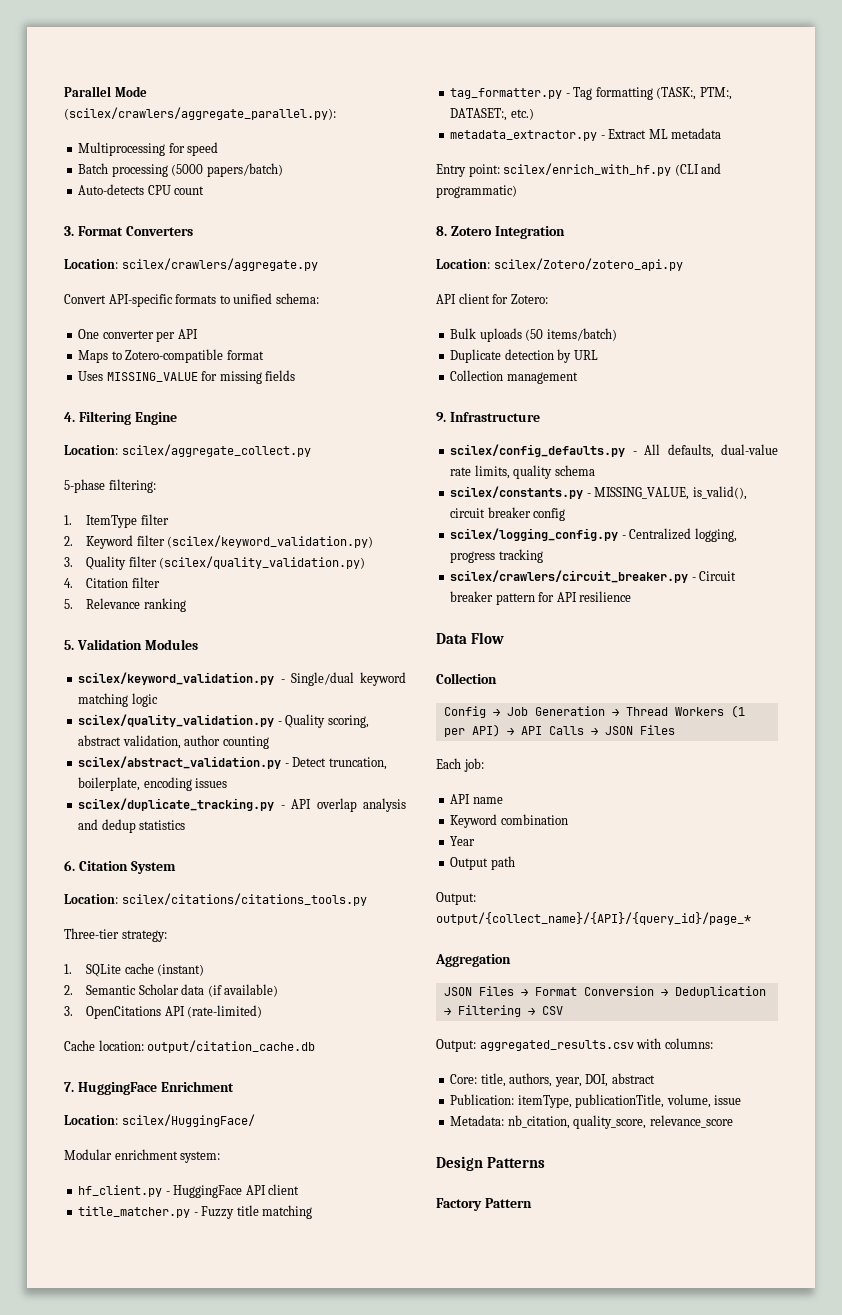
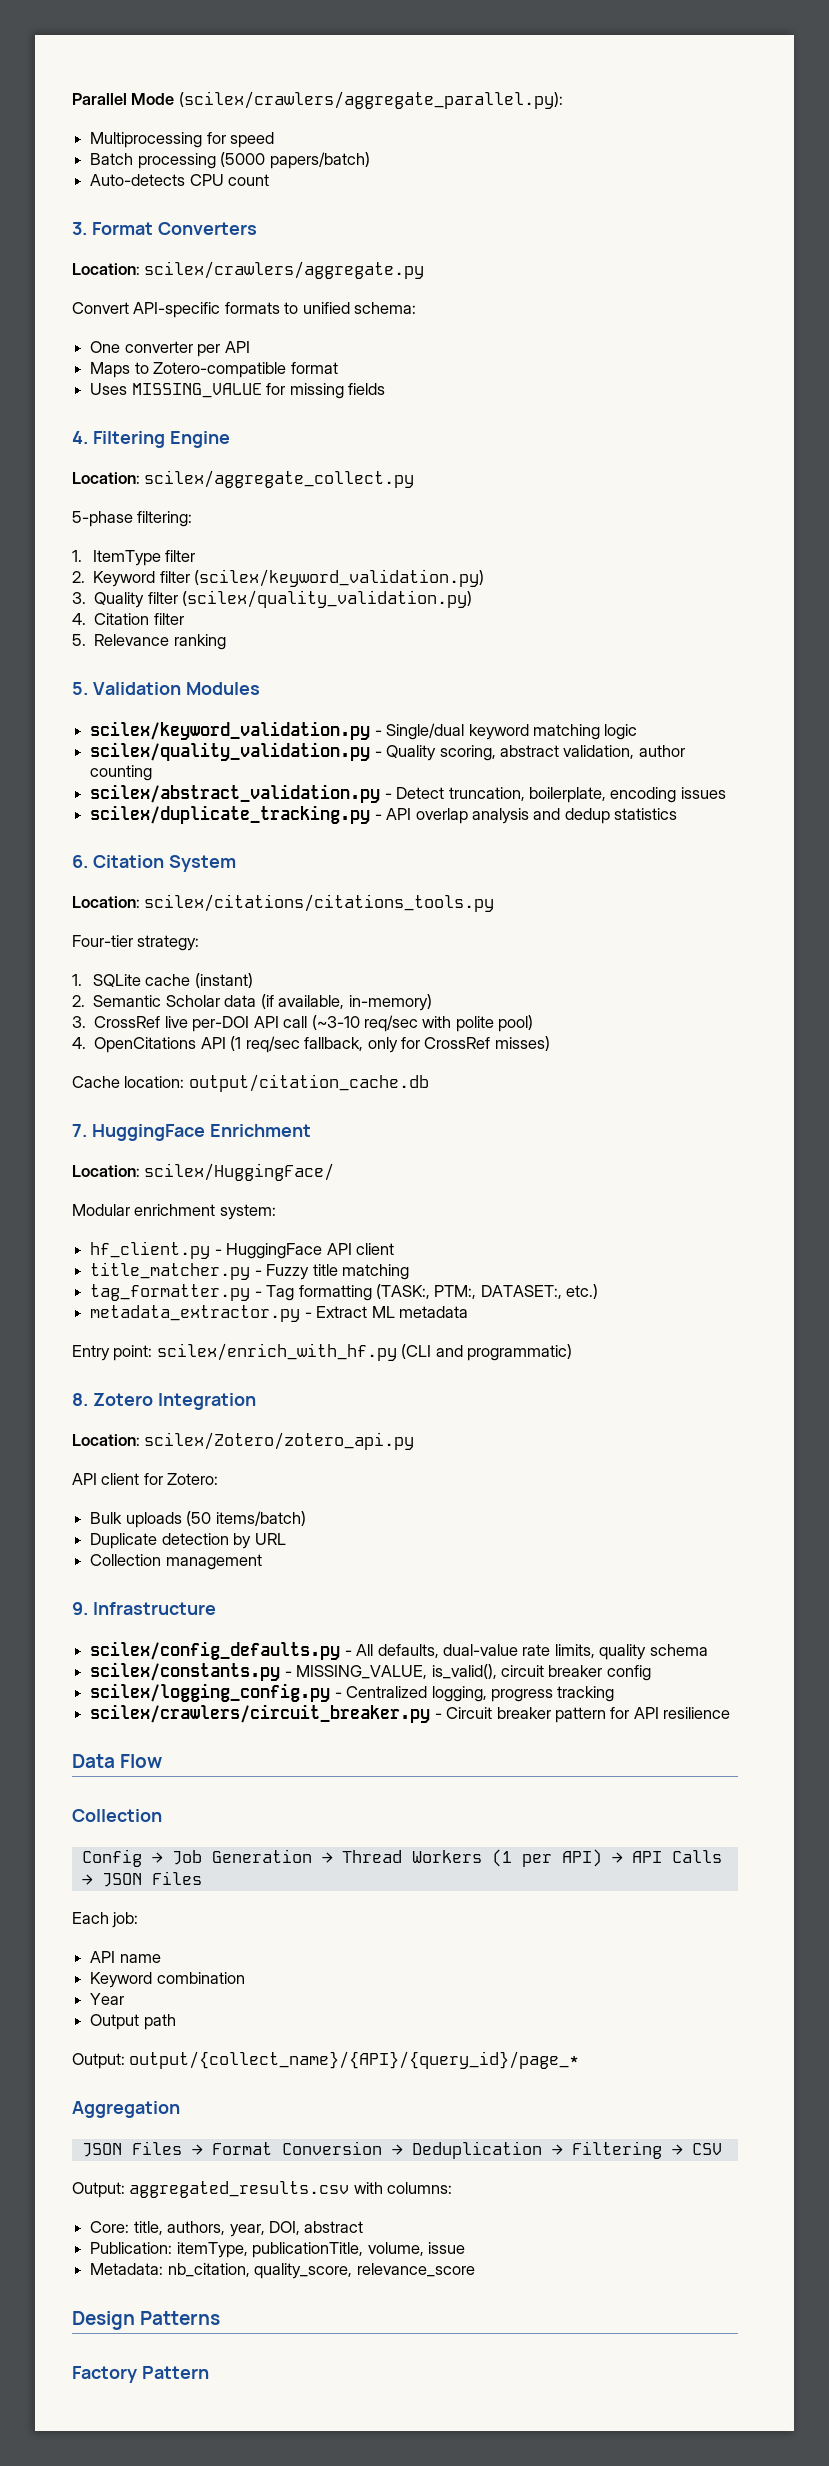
[64,928,119,939] Three-tier -> [72,935,133,947] Four-tier
[224,984,279,997] [64,1005,263,1019] available) // 3. OpenCitations API (rate-limited) -> [278,994,432,1011] [72,1015,534,1032] [72,1036,550,1053] available, in-memory) // 3. CrossRef live per-DOI API call (~3-10 req/sec with polite pool) // 4. OpenCitations API (1 req/sec fallback, only for CrossRef misses)

